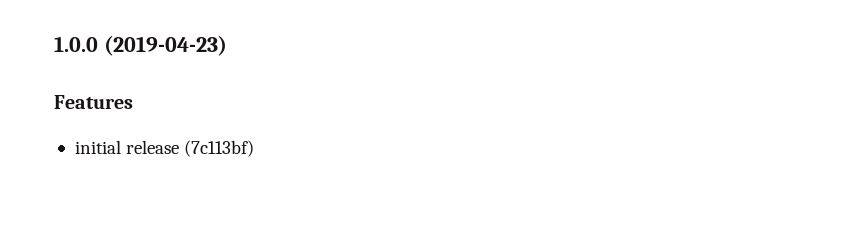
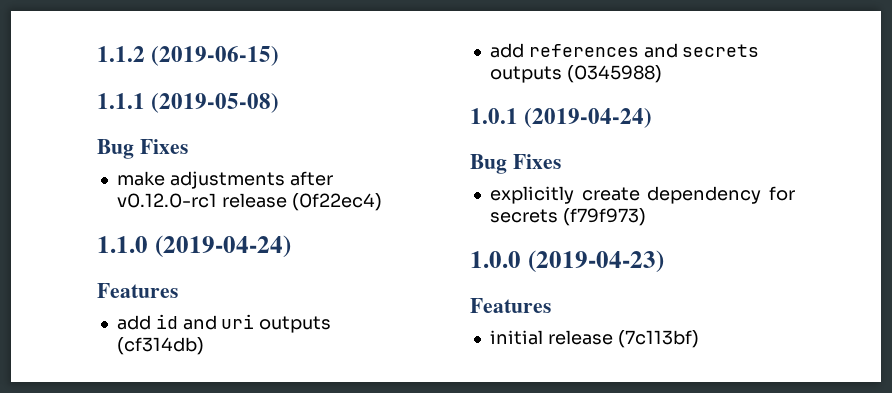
(54, 44) none -> [97,46,280,66] [97,93,280,113] [97,139,188,159] [116,171,333,189] [116,193,382,211] [97,235,291,258] [97,283,178,298] [116,314,332,333] [116,337,204,355] [489,43,760,58] [489,65,662,83] [470,108,653,128] [470,154,561,174] [489,186,795,204] [489,208,646,226] 1.1.2 (2019-06-15) // 1.1.1 (2019-05-08) // Bug Fixes // make adjustments after v0.12.0-rc1 release (0f22ec4) // 1.1.0 (2019-04-24) // Features // add id and uri outputs (cf314db) // add references and secrets outputs (0345988) // 1.0.1 (2019-04-24) // Bug Fixes // explicitly create dependency for secrets (f79f973) //

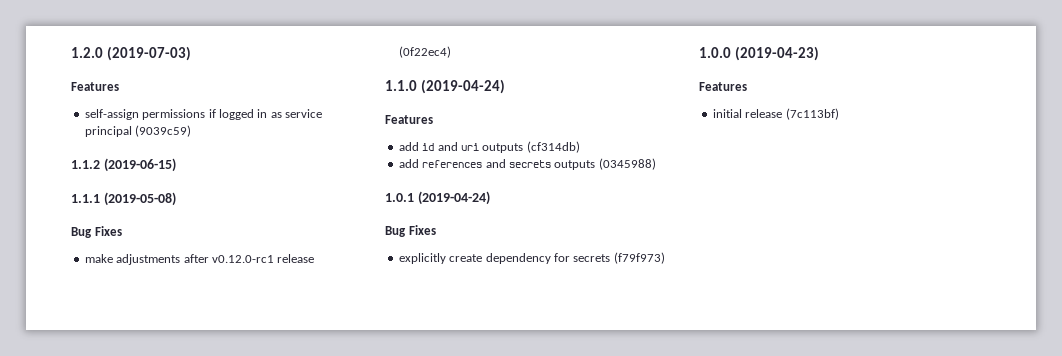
(97, 54) none -> [71,46,191,61] [71,82,119,91] [84,109,322,120] [84,125,192,137] 1.2.0 (2019-07-03) // Features // self-assign permissions if logged in as service principal (9039c59) //

